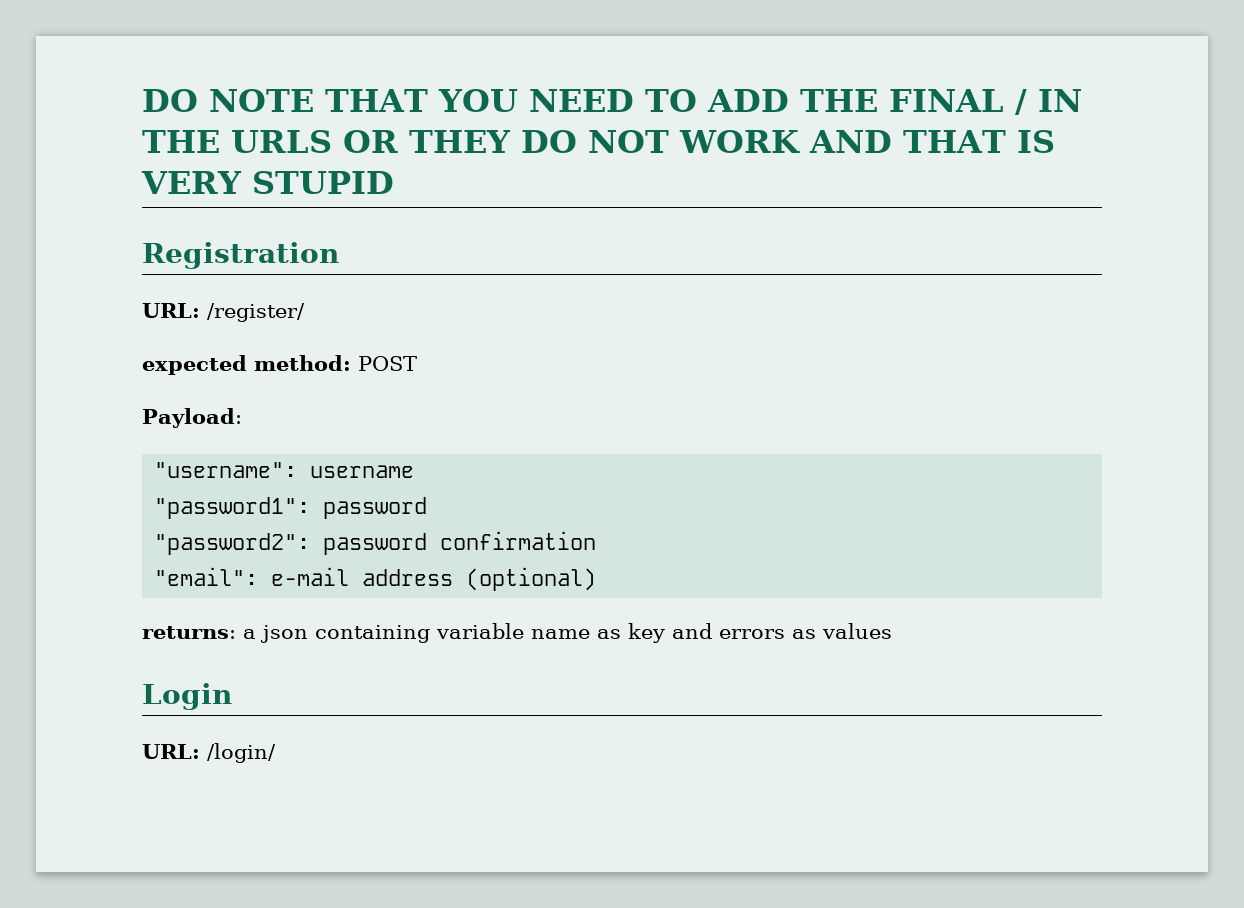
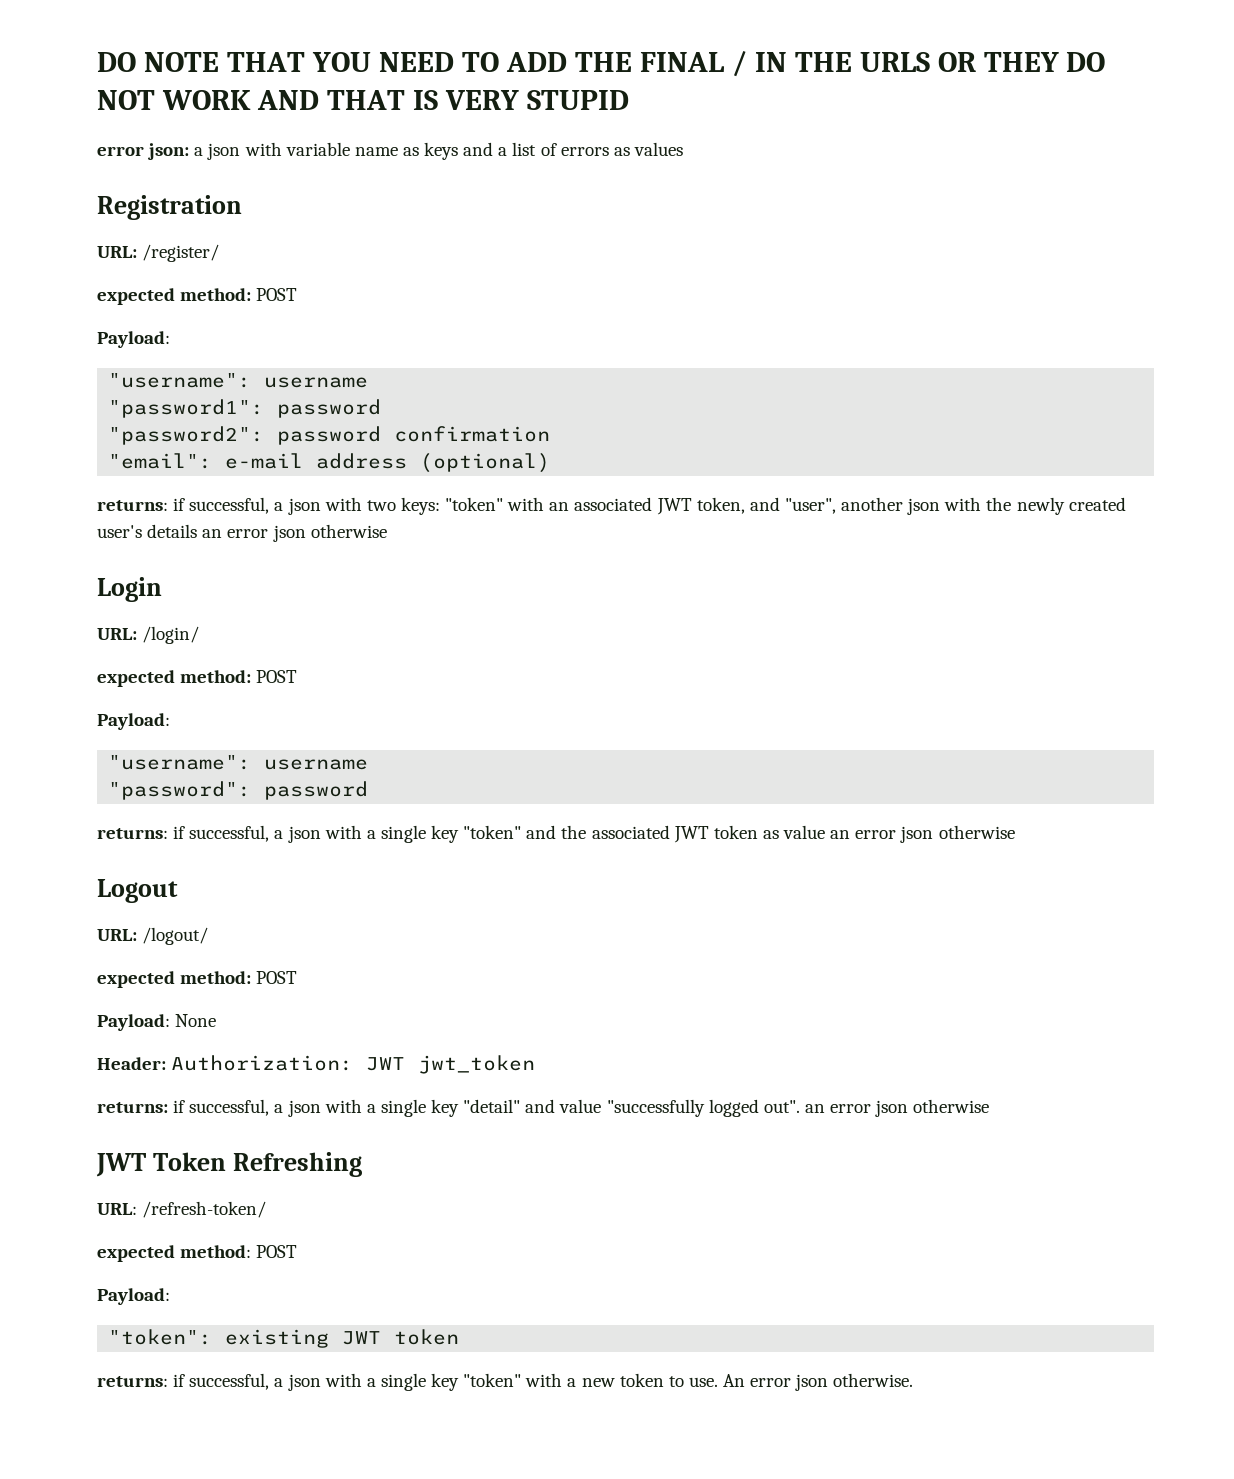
(394, 182) none -> [97,142,683,160] // error json: a json with variable name as keys and a list of errors as values
[243,623,892,643] [142,683,232,710] [142,743,276,763] a json containing variable name as key and errors as values // Login // URL: /login/ -> [173,497,1126,515] [97,524,387,542] [97,577,162,602] [97,626,200,644] [97,670,298,687] [97,713,170,730] [108,755,369,770] [108,781,369,800] [97,825,1015,843] [97,879,178,903] [97,927,209,945] [97,971,298,988] [97,1014,217,1031] [97,1055,536,1074] [97,1099,990,1117] [96,1152,362,1177] [97,1201,267,1218] [97,1245,298,1262] [97,1288,170,1305] [108,1329,460,1348] [97,1373,914,1391] if successful, a json with two keys: "token" with an associated JWT token, and "user", another json with the newly created user's details an error json otherwise // Login // URL: /login/ // expected method: POST // Payload: // "username": username // "password": password // returns: if successful, a json with a single key "token" and the associated JWT token as value an error json otherwise // Logout // URL: /logout/ // expected method: POST // Payload: None // Header: Authorization: JWT jwt_token // returns: if successful, a json with a single key "detail" and value "successfully logged out". an error json otherwise // JWT Token Refreshing // URL: /refresh-token/ // expected method: POST // Payload: // "token": existing JWT token // returns: if successful, a json with a single key "token" with a new token to use. An error json otherwise.

